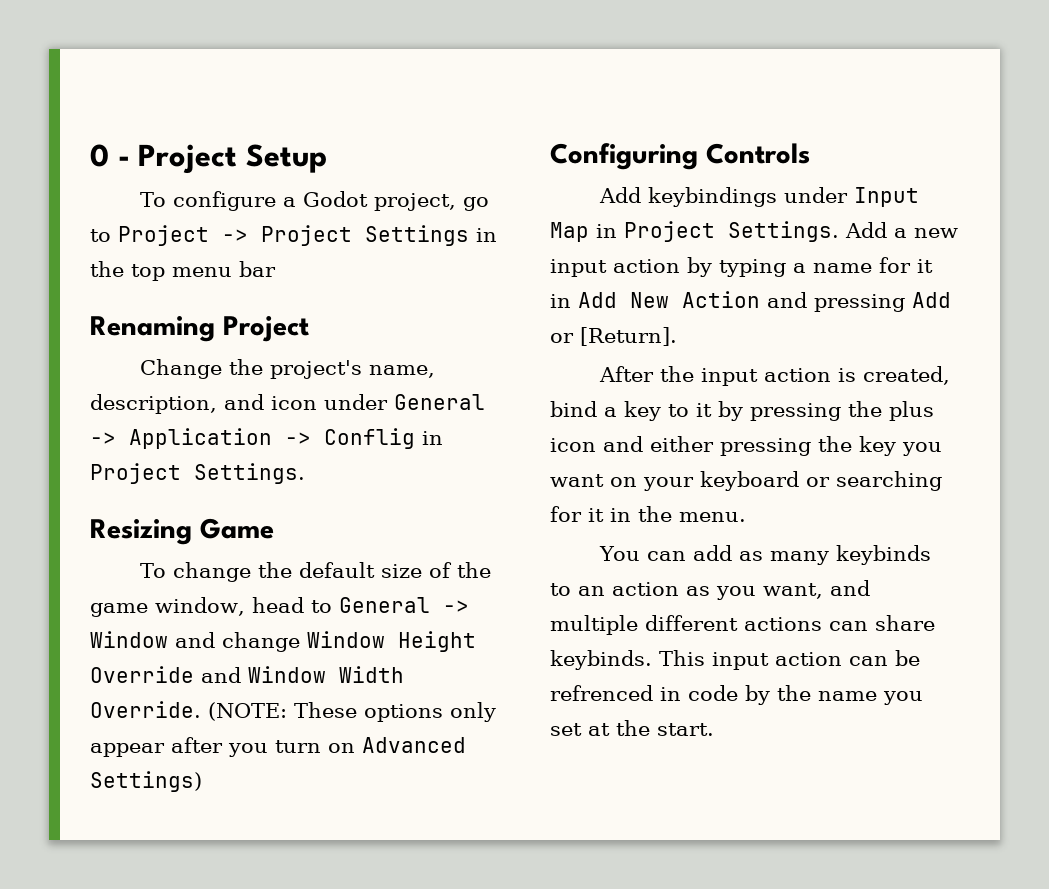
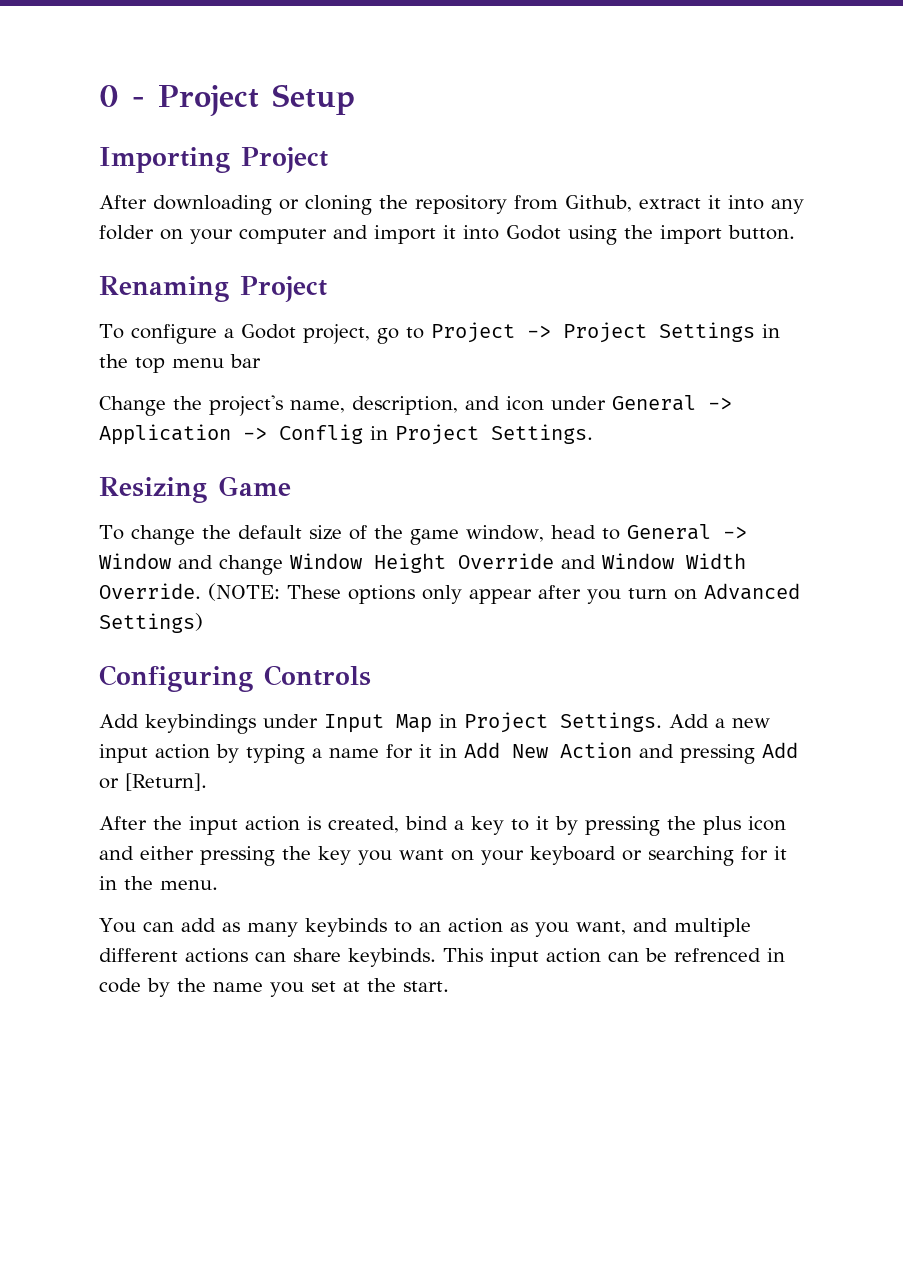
(327, 158) none -> [99,147,328,173] [99,195,804,215] [99,225,795,245] [99,276,327,302] // Importing Project // After downloading or cloning the repository from Github, extract it into any folder on your computer and import it into Godot using the import button. // Renaming Project
[90,316,309,342] // Renaming Project -> (261, 361) none

